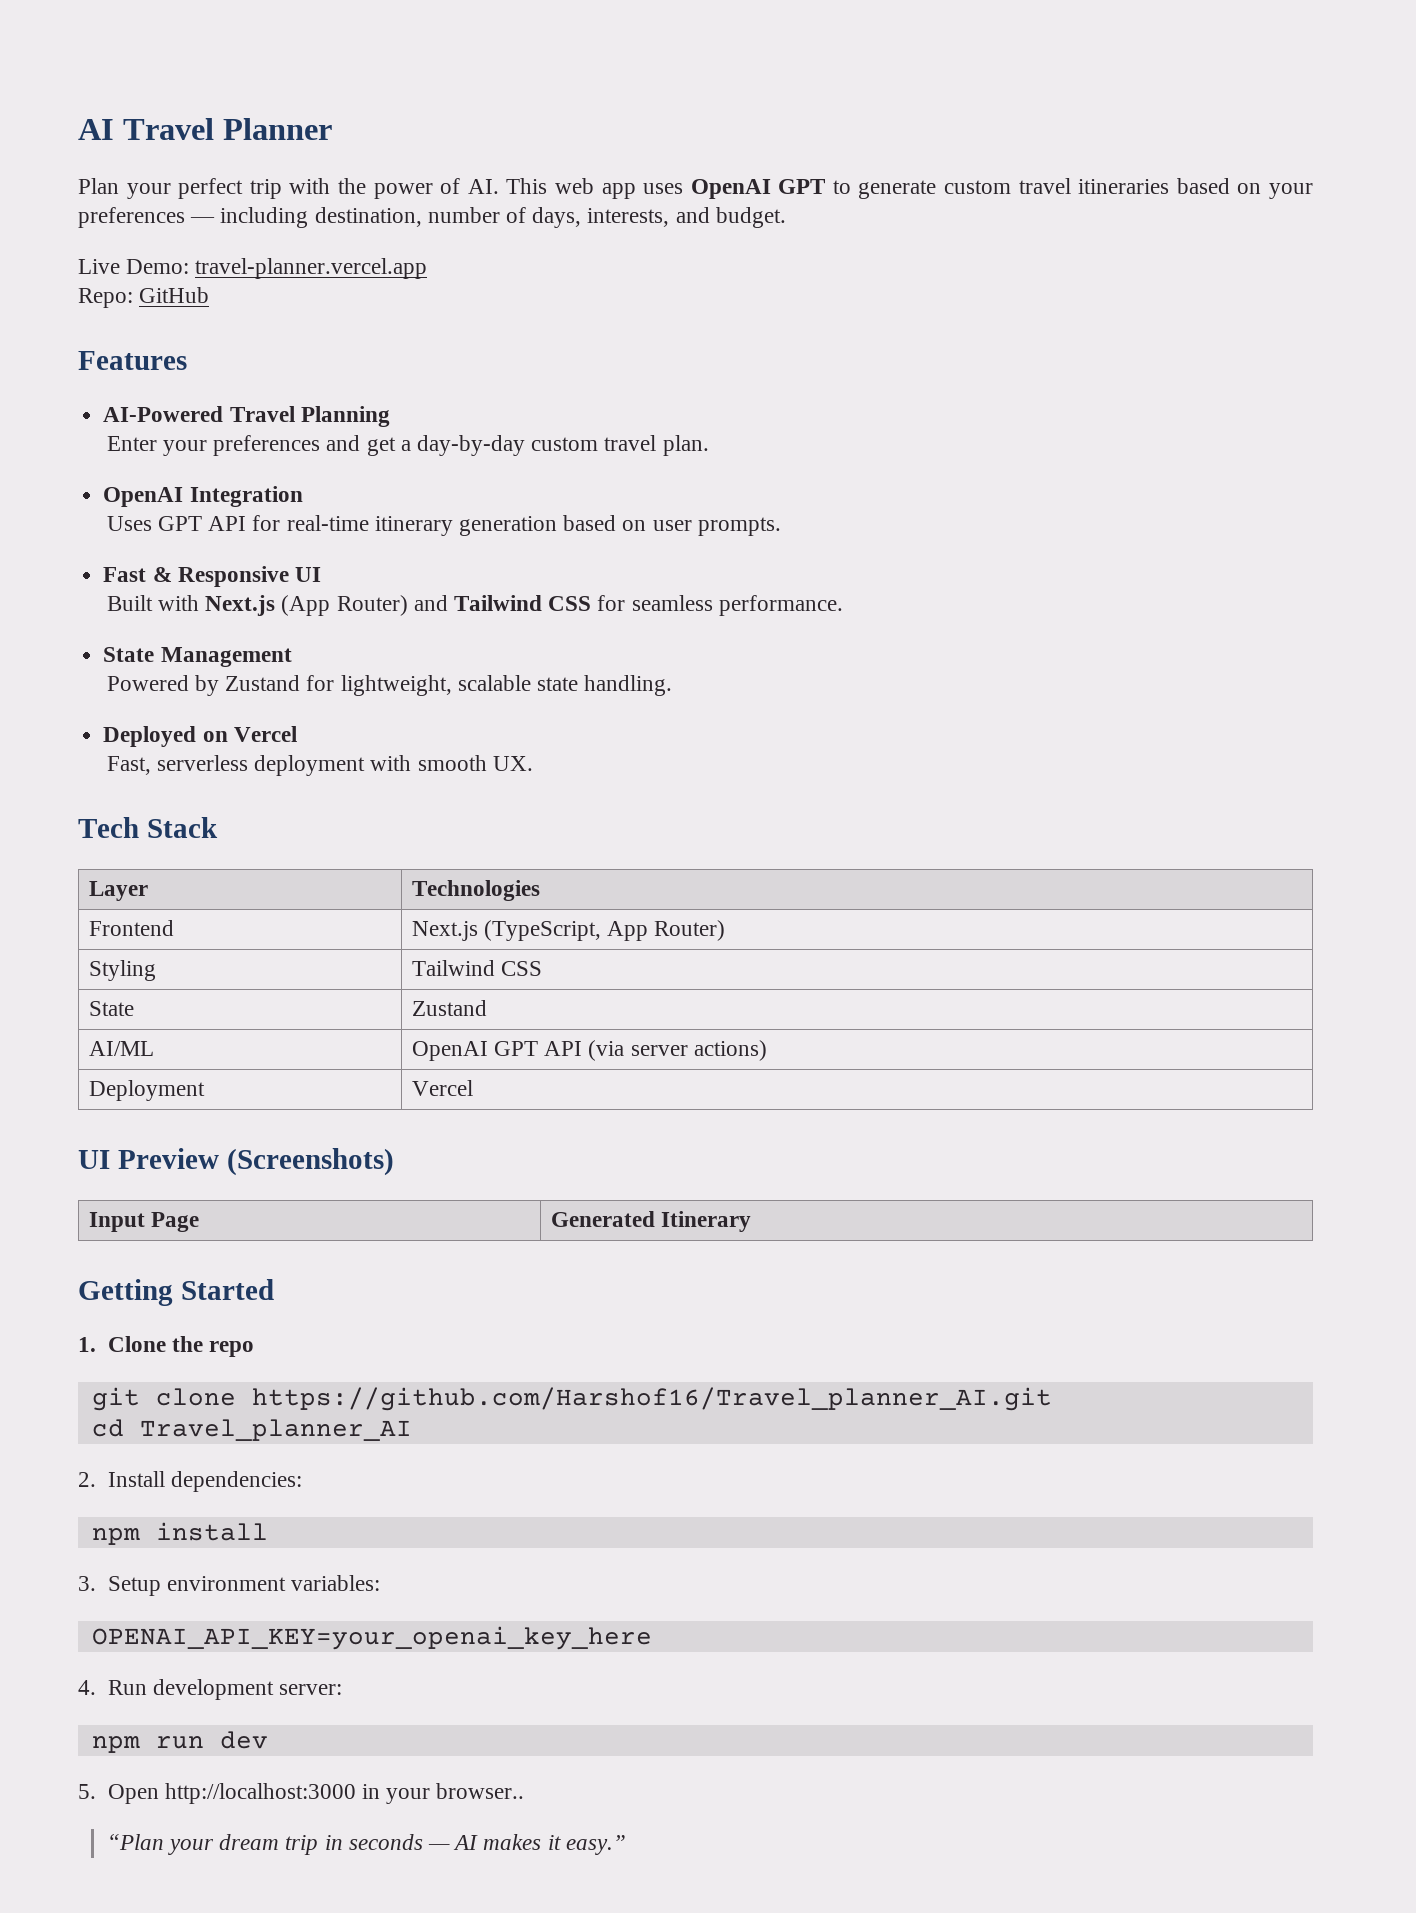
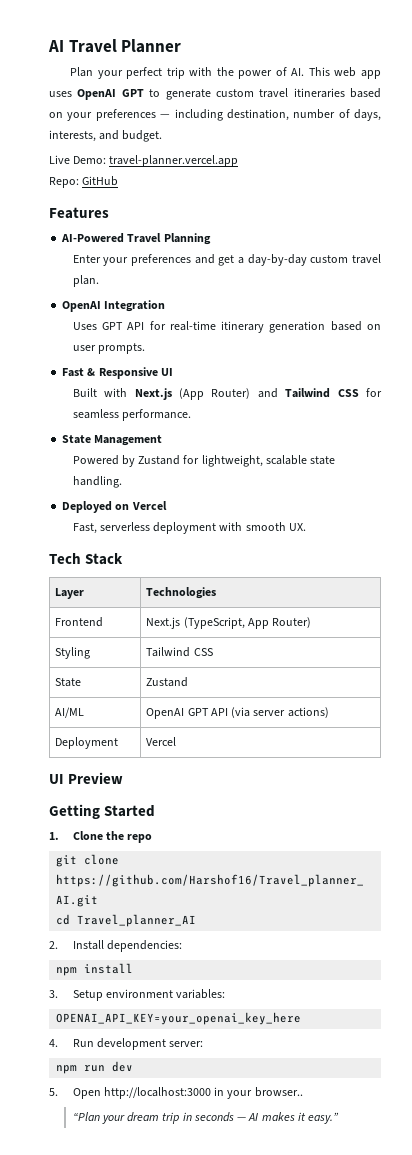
[226,1148,394,1176] [88,1212,200,1232] [550,1211,752,1232] (Screenshots) // Input Page | Generated Itinerary -> (124, 778) none

